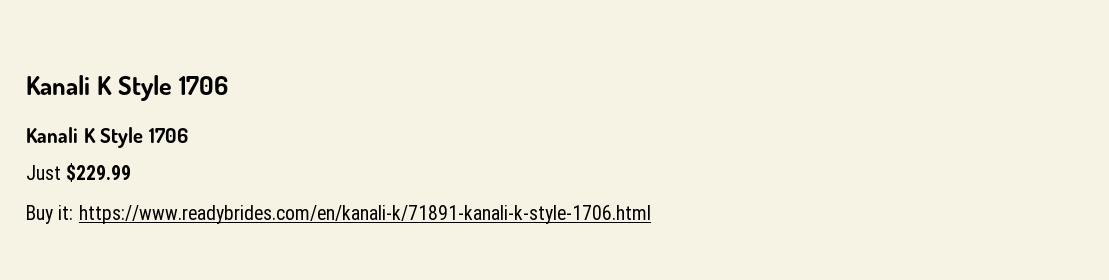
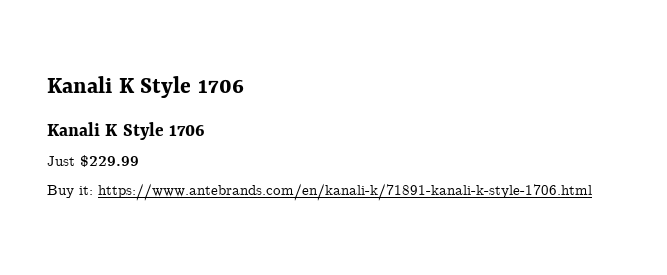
[78,205,651,224] https://www.readybrides.com/en/kanali-k/71891-kanali-k-style-1706.html -> [98,183,592,201] https://www.antebrands.com/en/kanali-k/71891-kanali-k-style-1706.html

